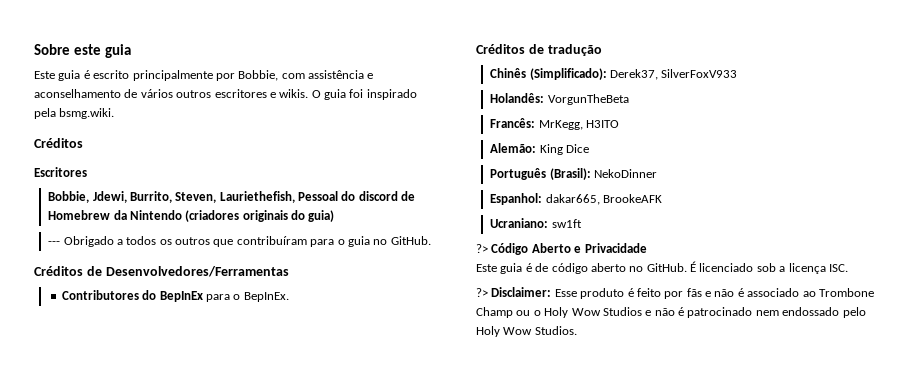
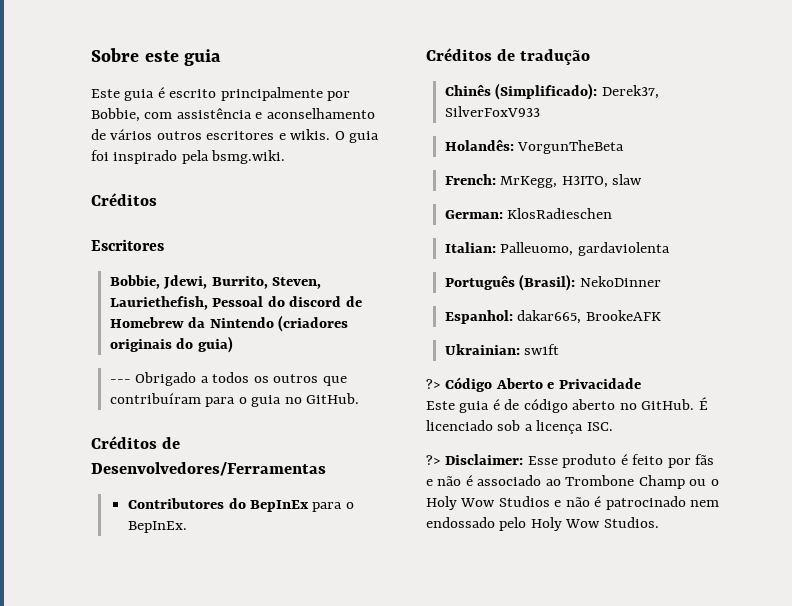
[490,118,619,130] [490,143,589,155] Francês: MrKegg, H3ITO // Alemão: King Dice -> [444,174,643,188] [444,208,613,219] [444,242,670,256] French: MrKegg, H3ITO, slaw // German: KlosRadieschen // Italian: Palleuomo, gardaviolenta
[490,218,549,228] Ucraniano: -> [444,344,520,355] Ukrainian:

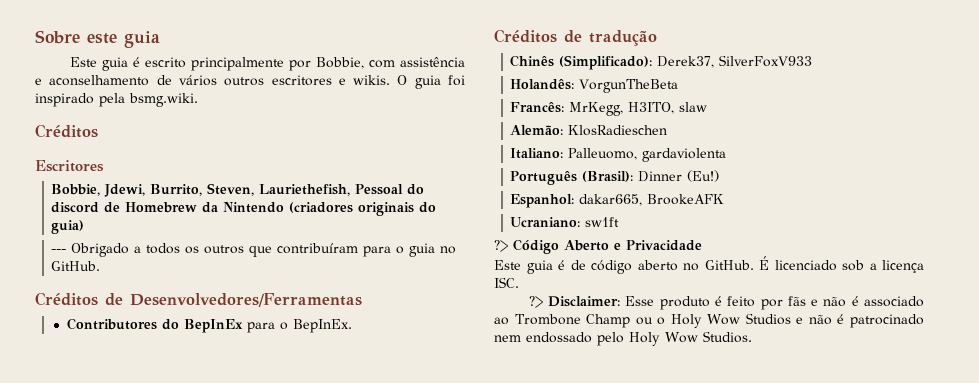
[444,174,496,185] French: -> [510,102,565,113] Francês:
[444,210,503,219] German: -> [510,125,564,135] Alemão:
[444,242,496,253] Italian: -> [510,148,564,159] Italiano:
[579,276,661,287] NekoDinner -> [638,170,720,182] Dinner (Eu!)
[444,344,520,355] Ukrainian: -> [510,217,581,227] Ucraniano:

